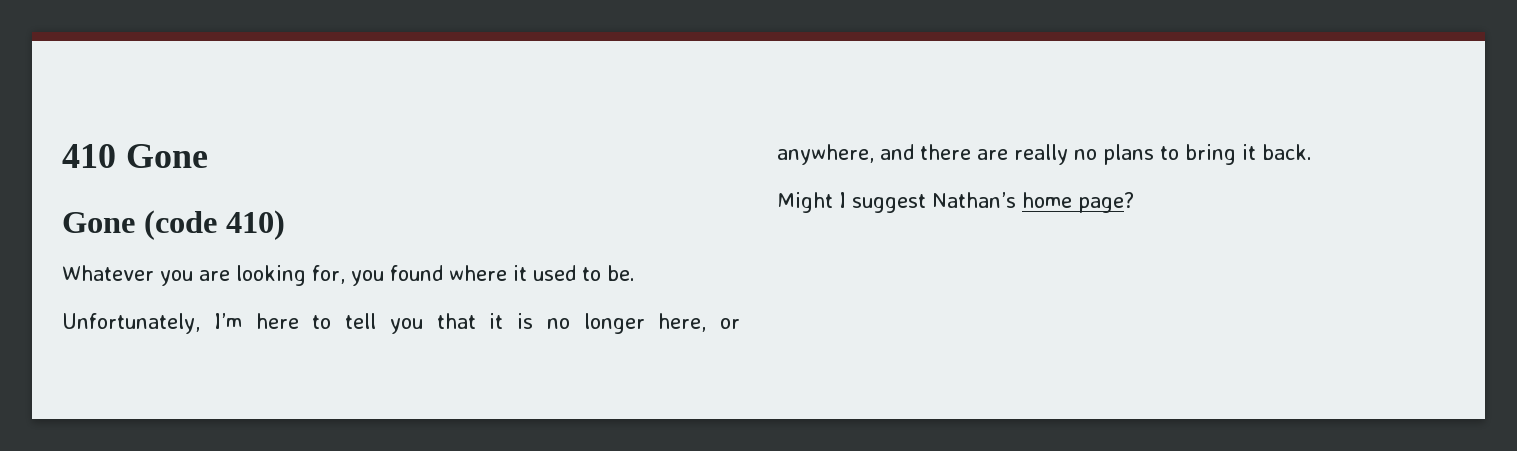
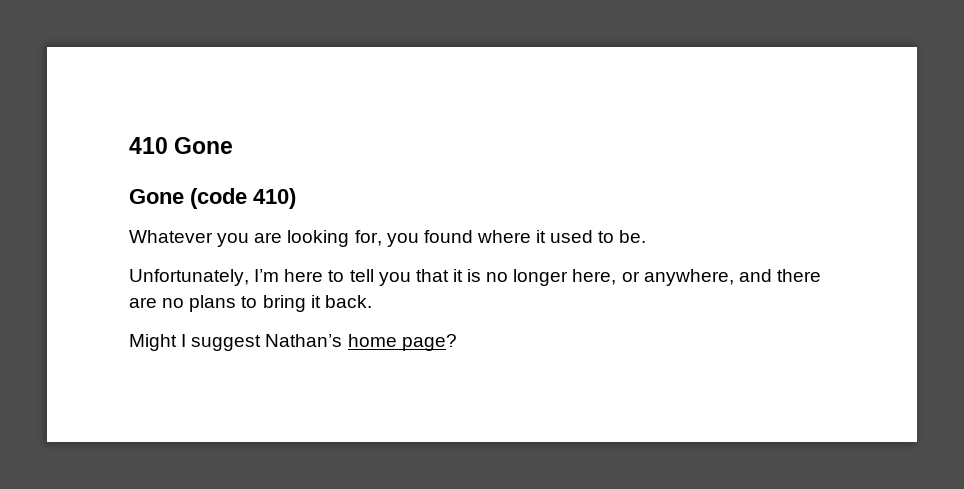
[1014,144,1068,165] really -> (157, 302) none

